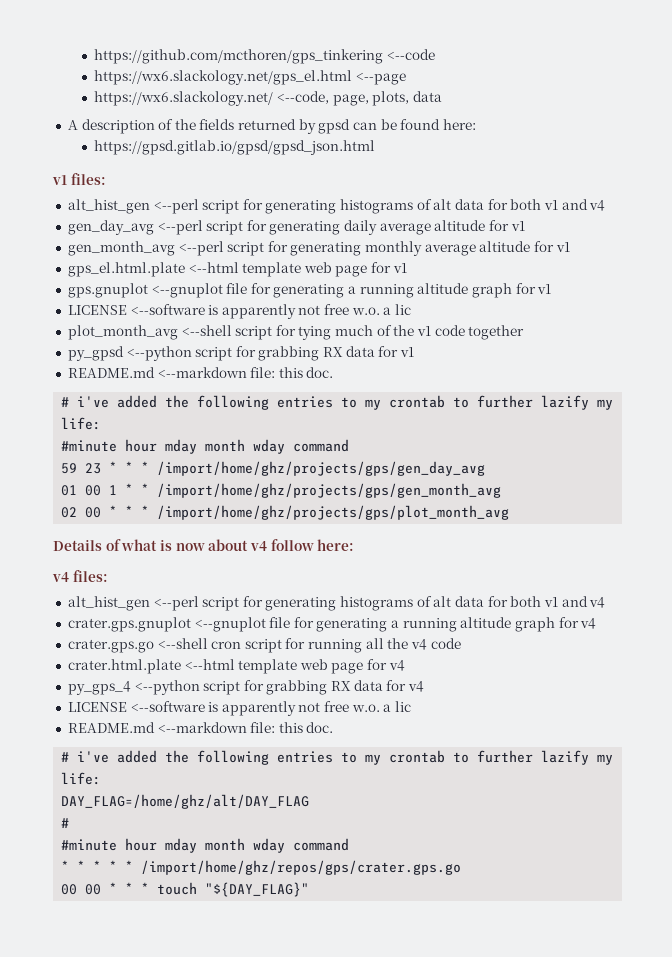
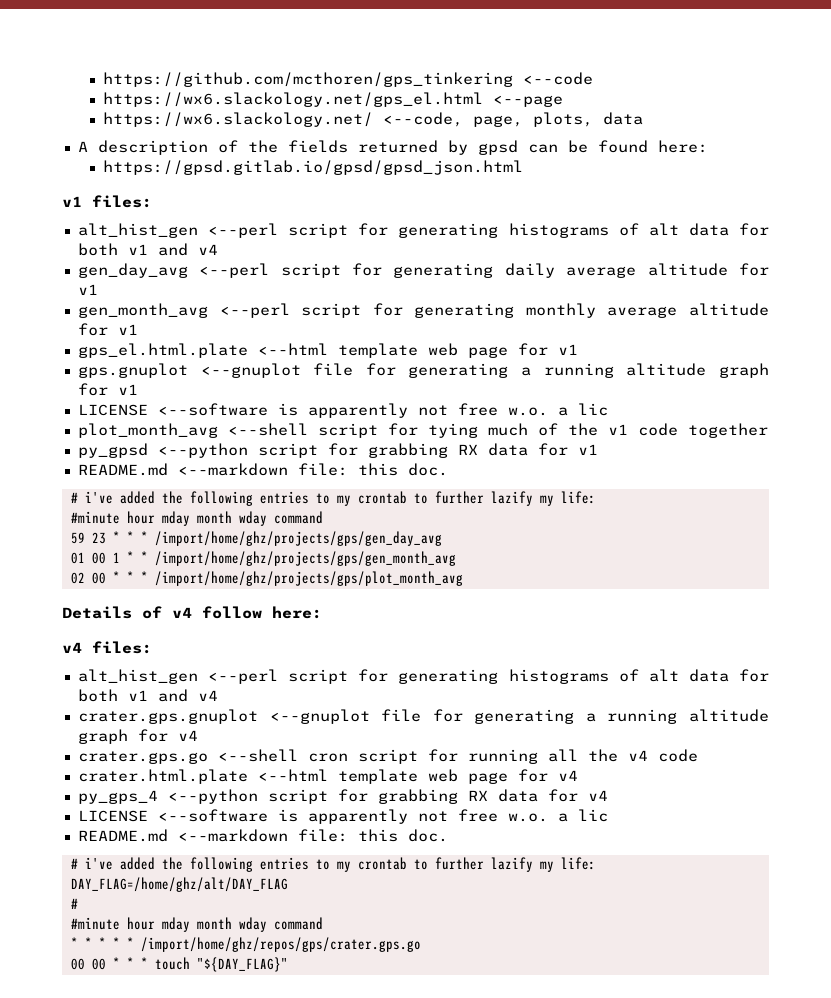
[121,539,249,551] what is now about -> (162, 612) none

